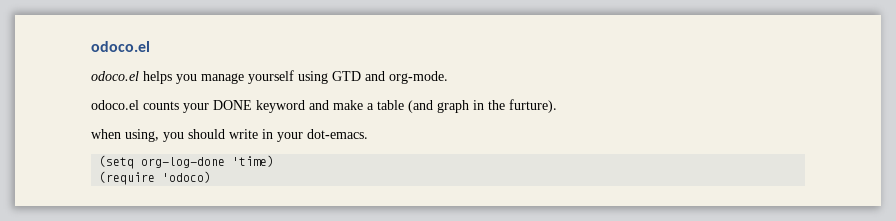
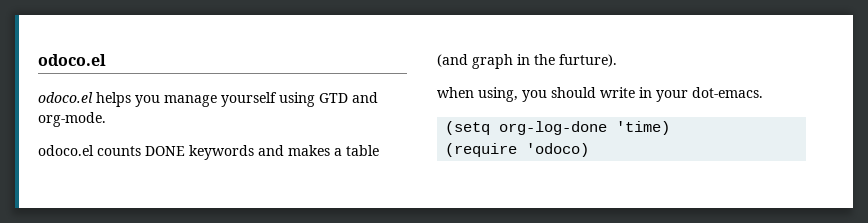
[183,100,363,113] your DONE keyword and make -> [145,145,330,160] DONE keywords and makes

